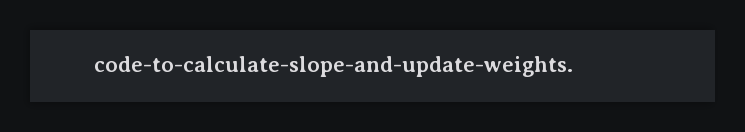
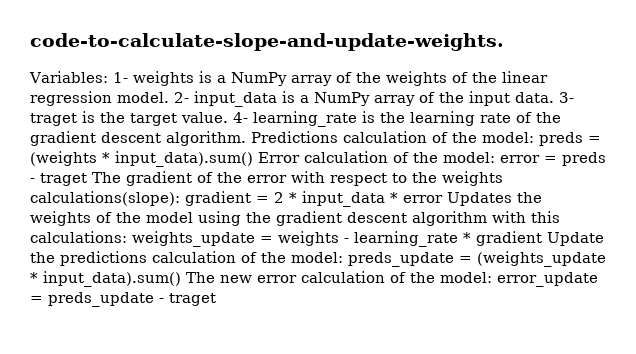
(573, 66) none -> [29,71,548,86] [30,91,574,107] [30,111,561,127] [30,131,601,146] [30,151,606,167] [30,171,503,186] [30,191,542,207] [30,211,560,226] [30,231,604,247] [30,251,606,267] [30,271,598,287] [30,292,216,307] // Variables: 1- weights is a NumPy array of the weights of the linear regression model. 2- input_data is a NumPy array of the input data. 3- traget is the target value. 4- learning_rate is the learning rate of the gradient descent algorithm. Predictions calculation of the model: preds = (weights * input_data).sum() Error calculation of the model: error = preds - traget The gradient of the error with respect to the weights calculations(slope): gradient = 2 * input_data * error Updates the weights of the model using the gradient descent algorithm with this calculations: weights_update = weights - learning_rate * gradient Update the predictions calculation of the model: preds_update = (weights_update * input_data).sum() The new error calculation of the model: error_update = preds_update - traget

